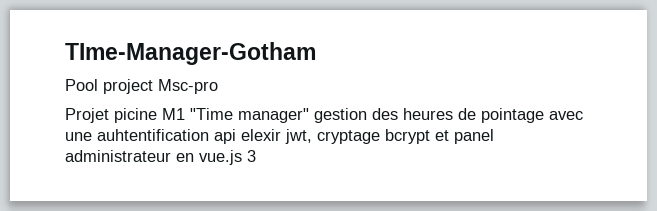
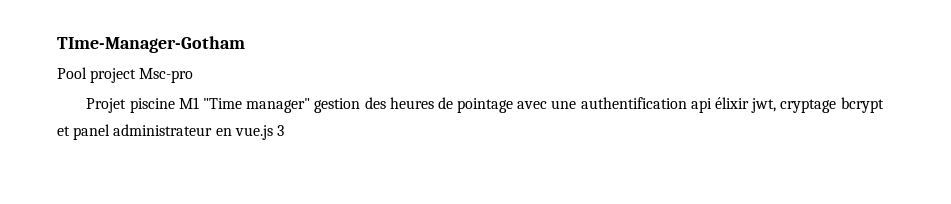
[114,108,157,123] picine -> [129,98,175,113] piscine
[97,129,281,144] auhtentification api elexir -> [580,97,750,113] authentification api élixir

